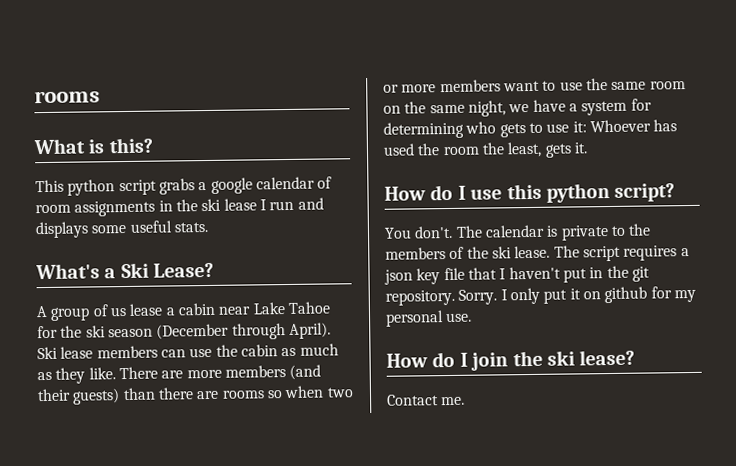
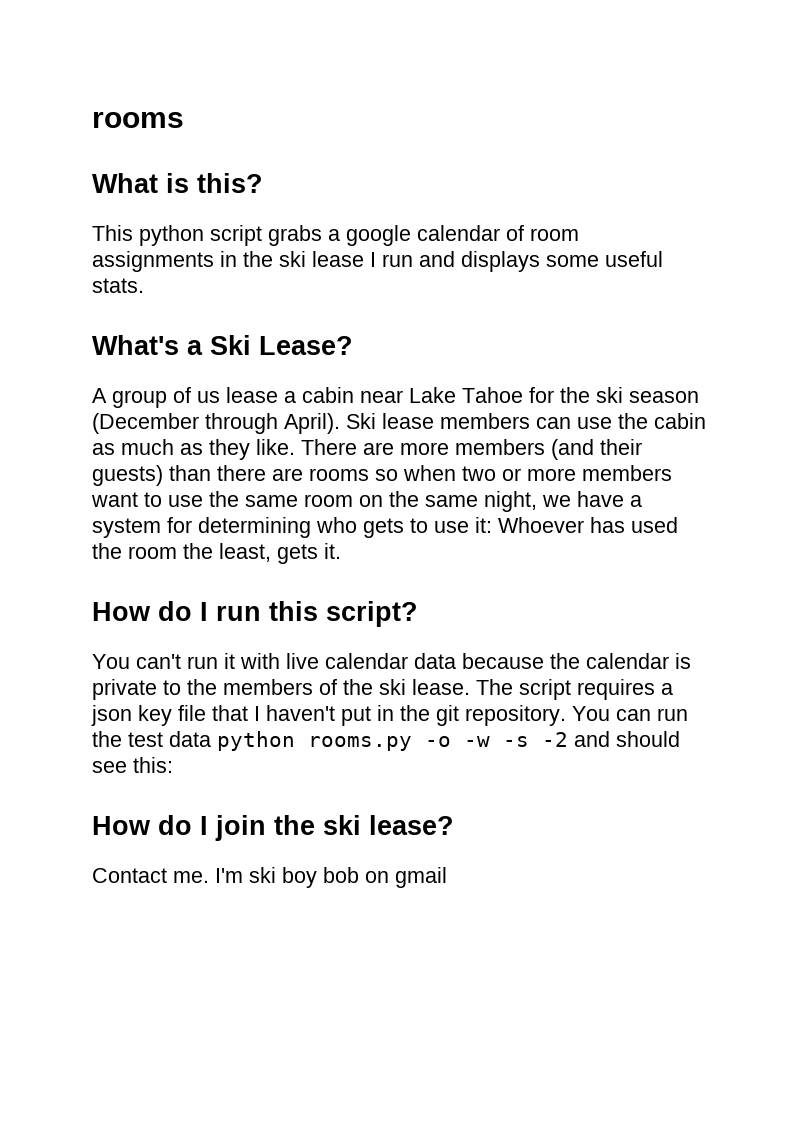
[470,183,610,203] use this python -> [216,601,318,621] run this
[414,225,483,239] don't. The -> [136,653,580,669] can't run it with live calendar data because the
[458,286,696,305] [385,310,473,327] Sorry. I only put it on github for my personal use. -> [572,706,688,721] [92,731,680,751] [92,757,173,773] You can run the test data python rooms.py -o -w -s -2 and should see this:
(466, 401) none -> [215,867,447,888] I'm ski boy bob on gmail

